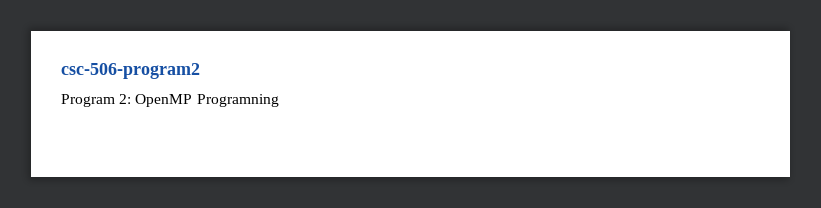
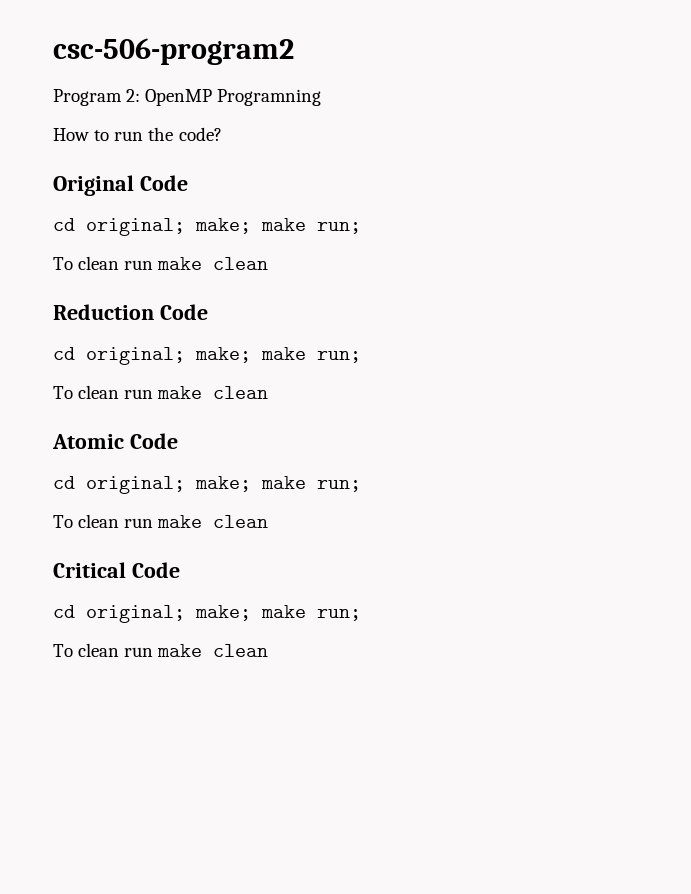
(279, 100) none -> [53,127,222,141] [53,175,188,196] [53,218,361,236] [53,256,269,270] [53,304,208,320] [53,347,361,365] [53,385,269,399] [52,433,178,449] [53,476,361,494] [53,514,269,528] [53,562,180,578] [53,605,361,623] [53,643,269,657] // How to run the code? // Original Code // cd original; make; make run; // To clean run make clean // Reduction Code // cd original; make; make run; // To clean run make clean // Atomic Code // cd original; make; make run; // To clean run make clean // Critical Code // cd original; make; make run; // To clean run make clean

